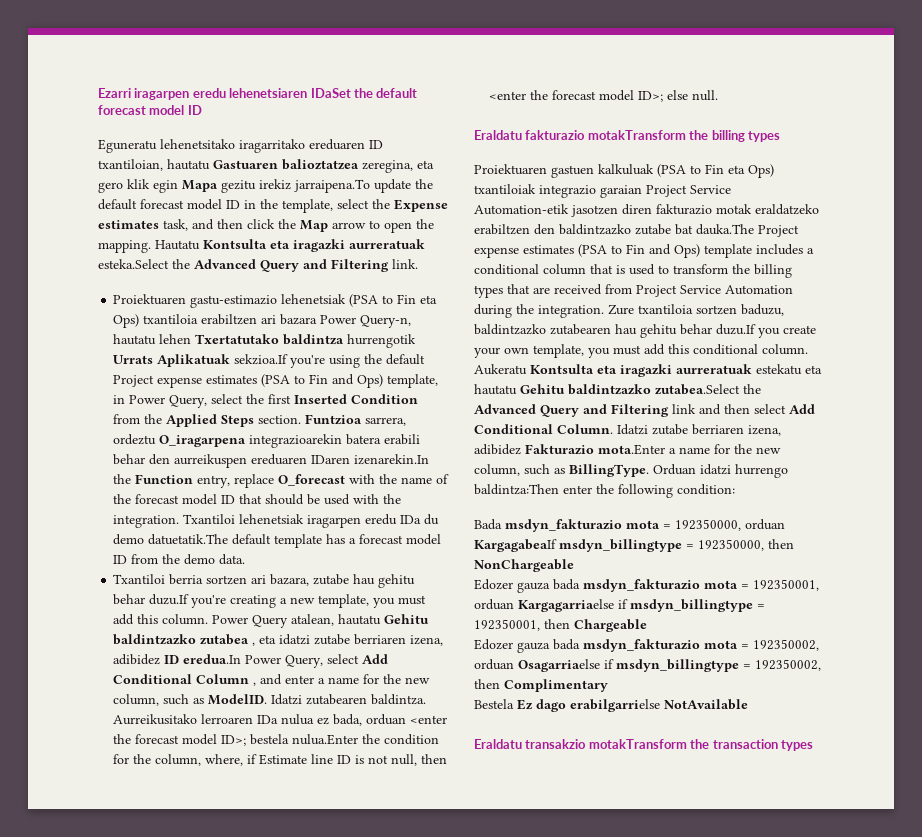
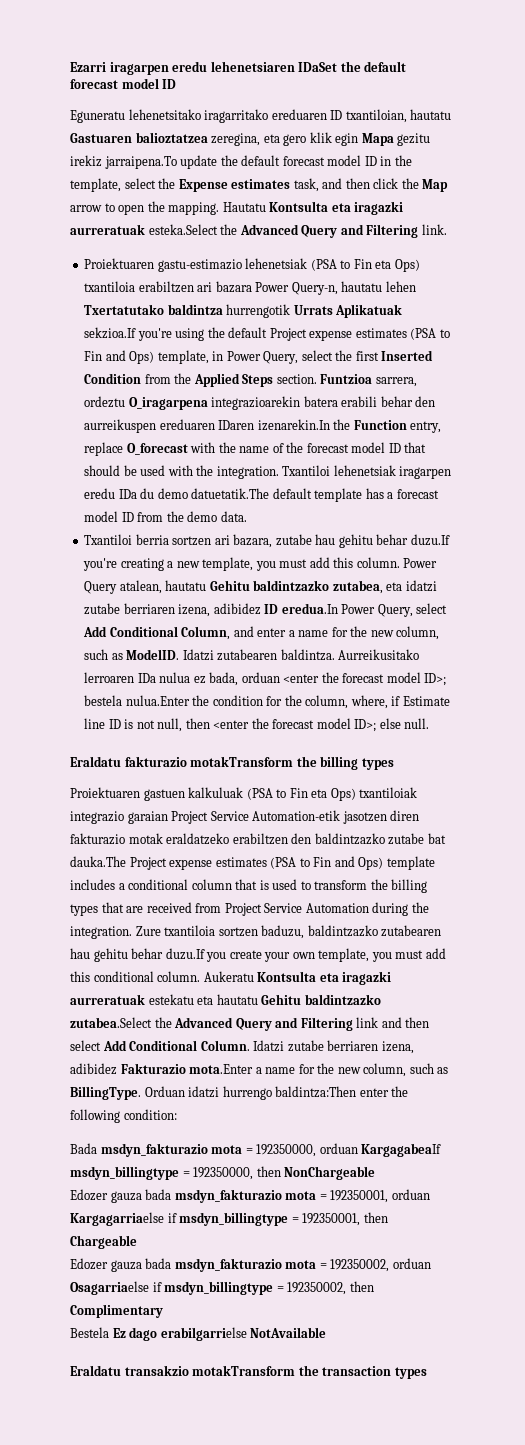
[200,634,256,646] zutabea , -> [332,580,383,594] zutabea,
[196,674,257,686] Column , -> [181,626,231,640] Column,

